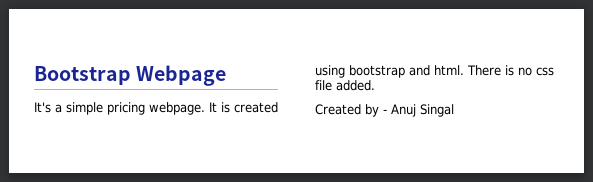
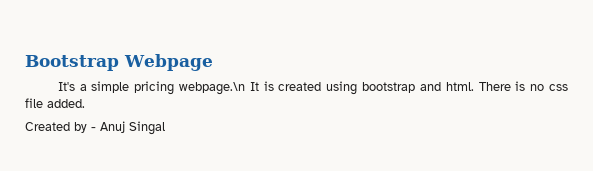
[149,102,205,115] webpage. -> [179,82,246,95] webpage.\n

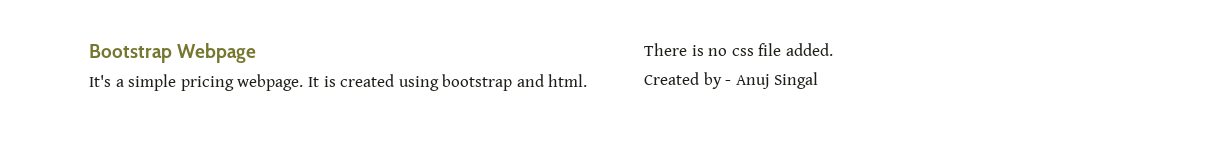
[179,82,246,95] webpage.\n -> [237,74,304,91] webpage.

